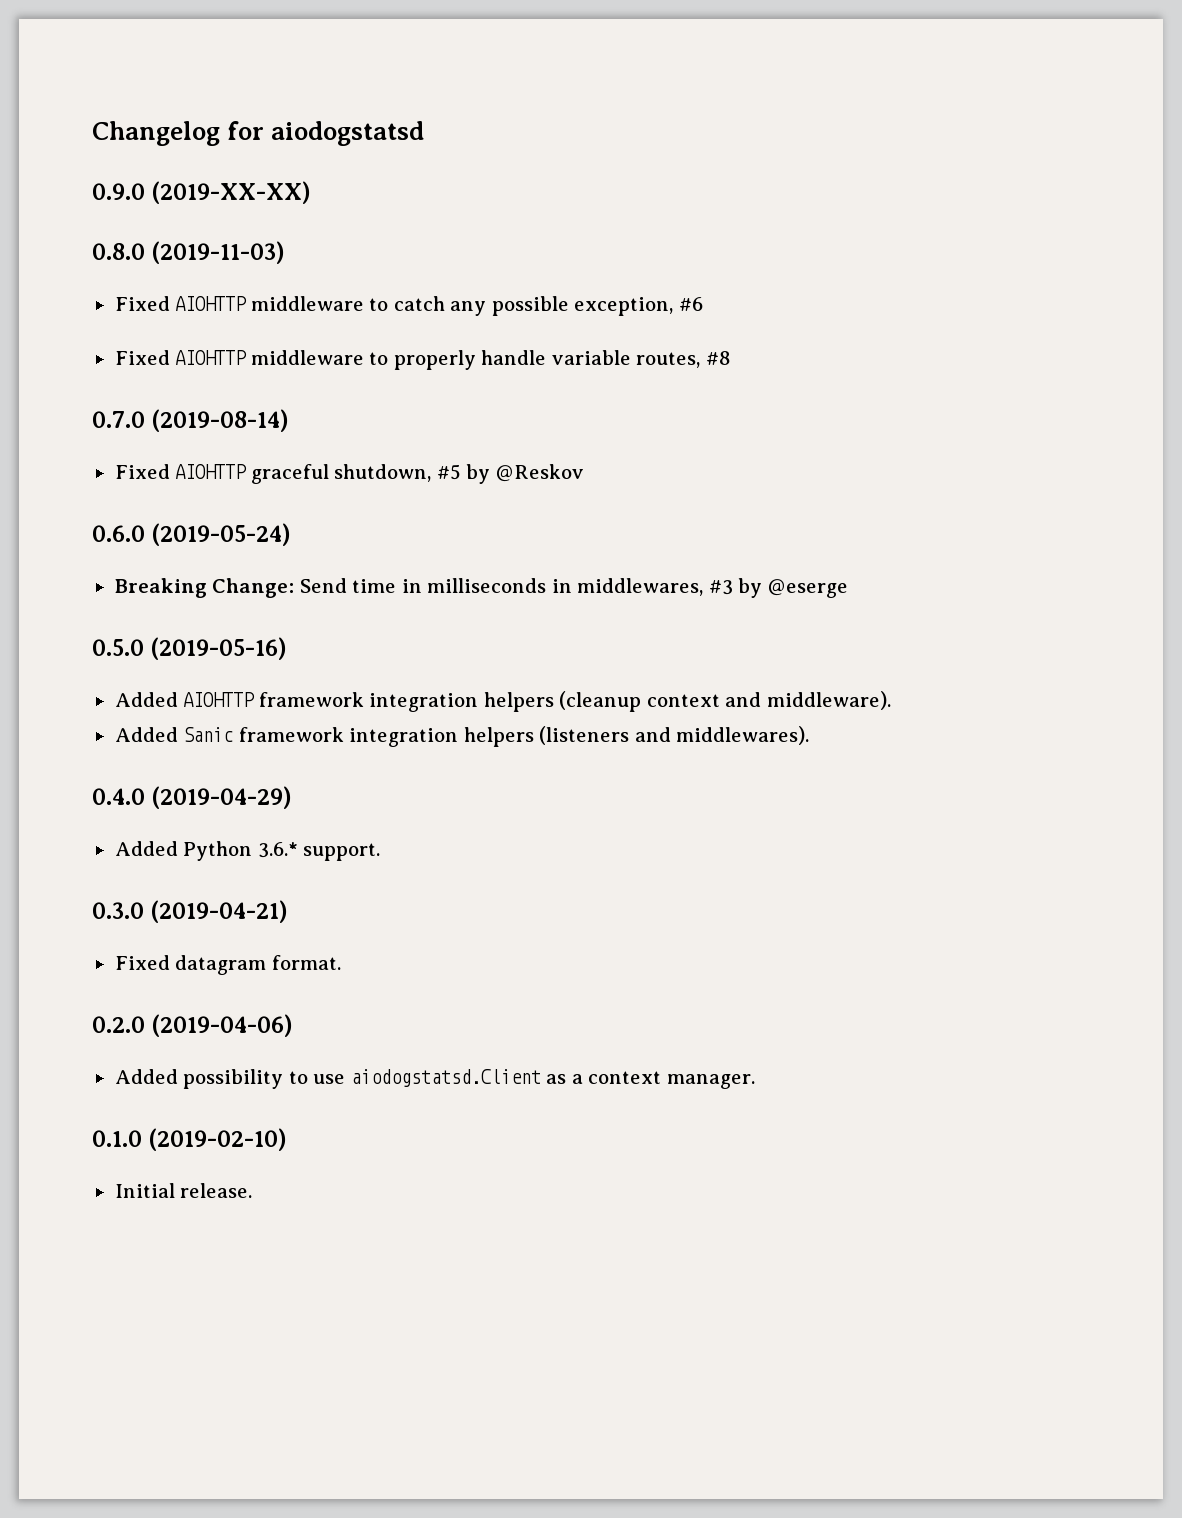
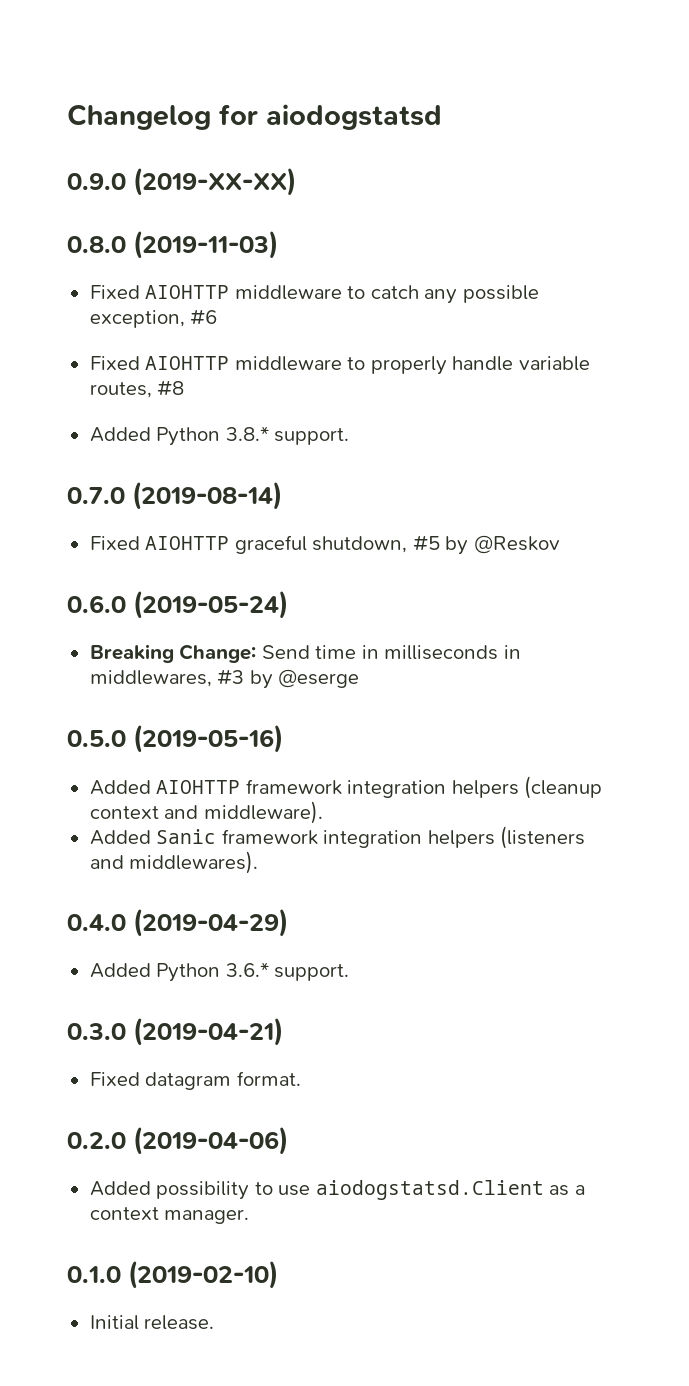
(731, 358) none -> [89,426,350,446] // Added Python 3.8.* support.

